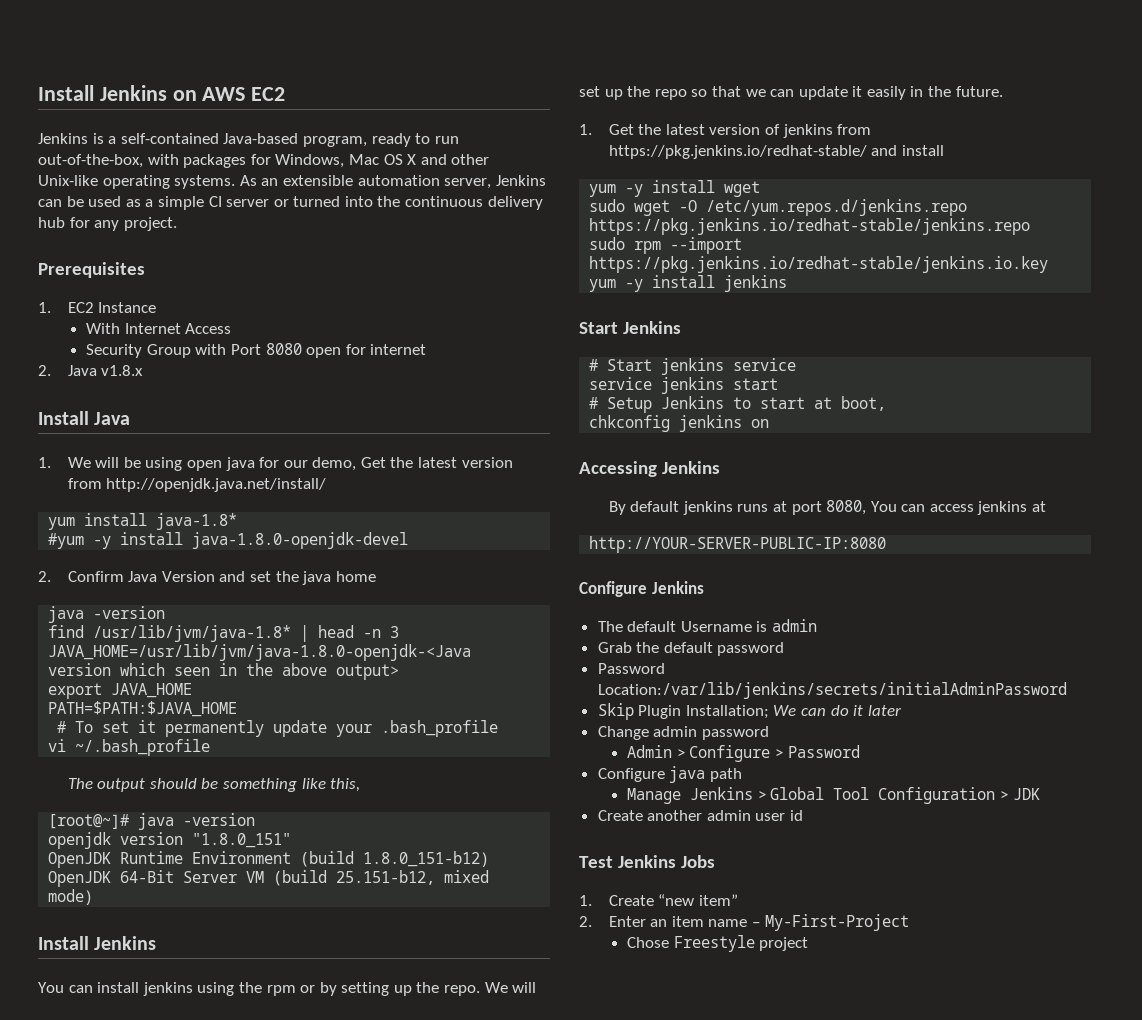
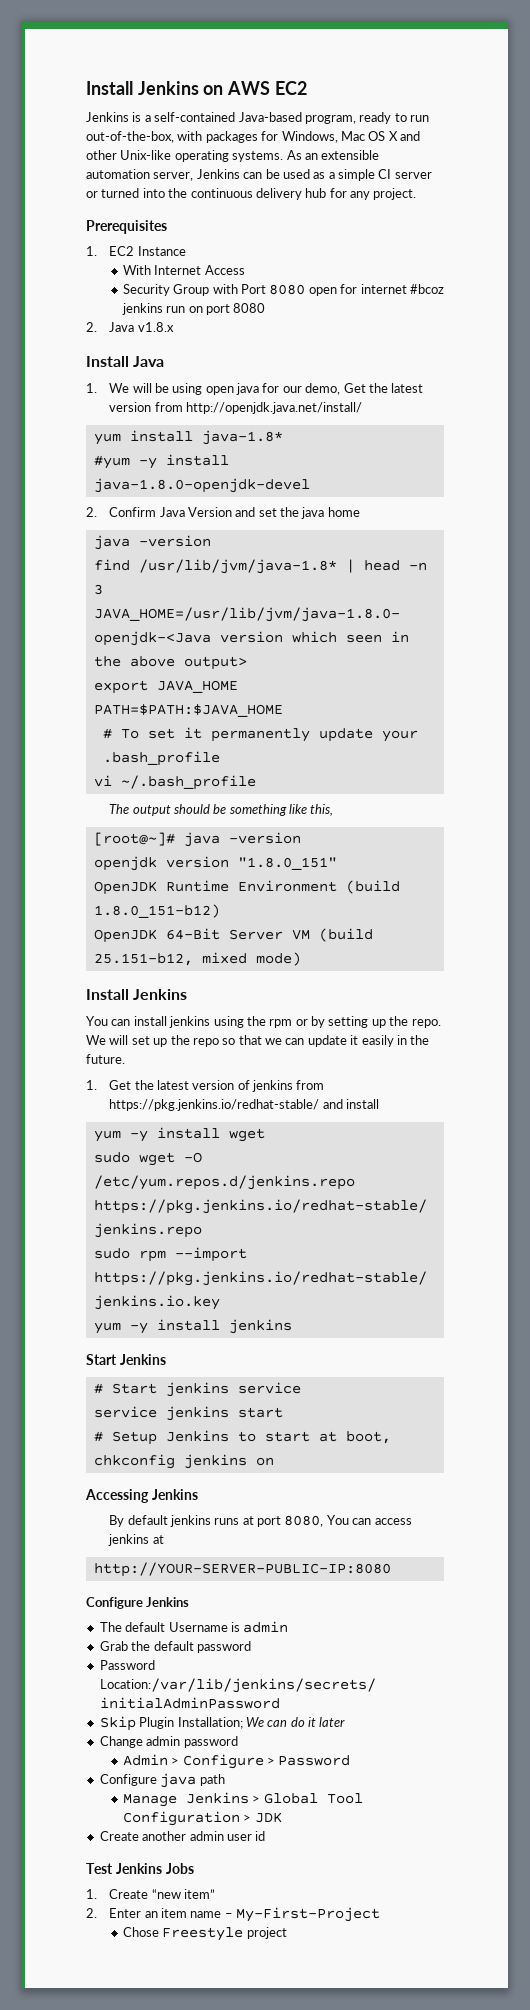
(427, 349) none -> [409,284,444,294] [121,303,266,315] #bcoz jenkins run on port 8080

